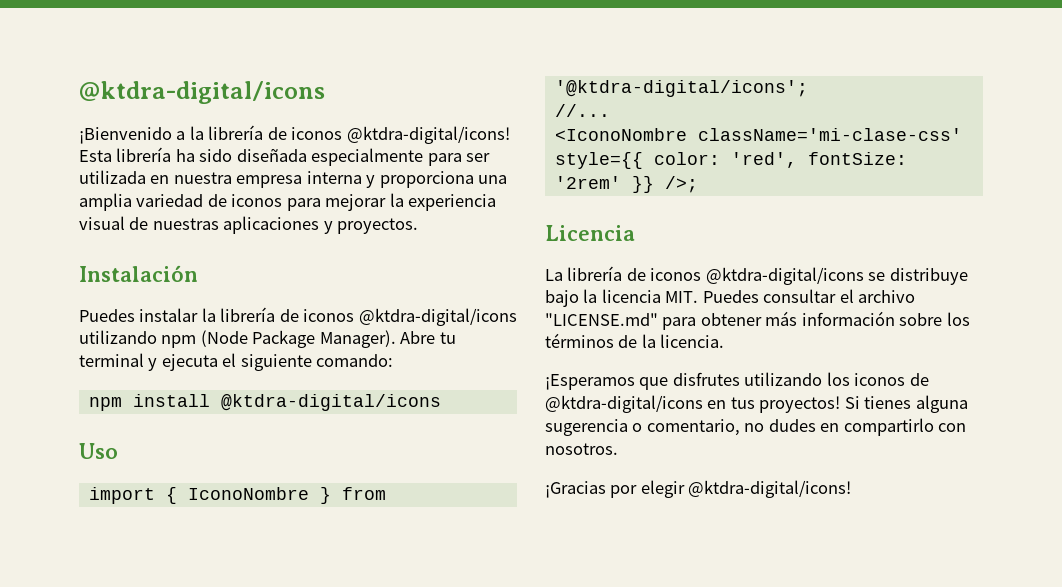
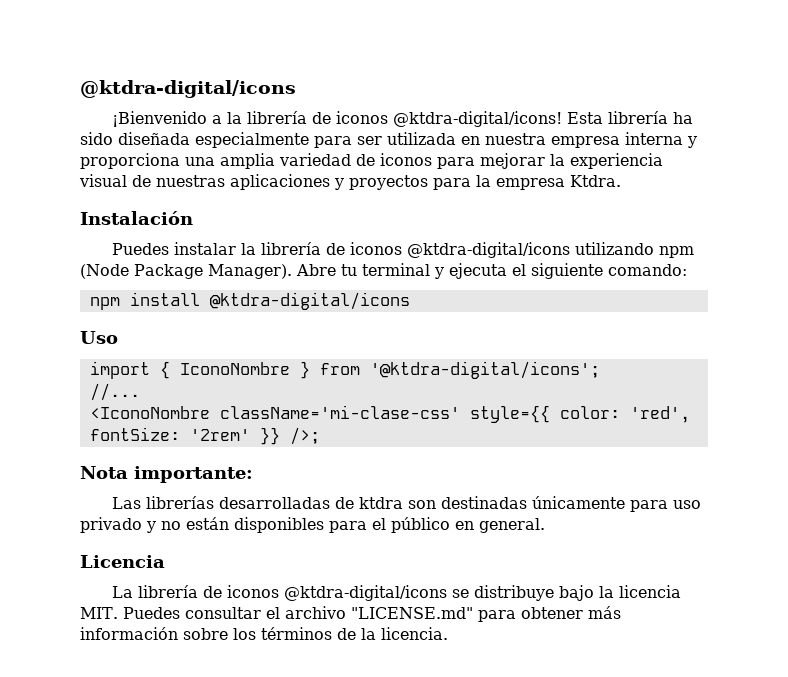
[337,218,419,234] proyectos. -> [349,175,621,190] proyectos para la empresa Ktdra.
(698, 184) none -> [80,466,253,483] [111,496,701,512] [80,517,545,533] // Nota importante: // Las librerías desarrolladas de ktdra son destinadas únicamente para uso privado y no están disponibles para el público en general.
[545,372,929,390] [545,395,968,413] [545,418,967,436] [545,443,618,455] [545,480,852,498] // ¡Esperamos que disfrutes utilizando los iconos de @ktdra-digital/icons en tus proyectos! Si tienes alguna sugerencia o comentario, no dudes en compartirlo con nosotros. // ¡Gracias por elegir @ktdra-digital/icons! -> (448, 633) none

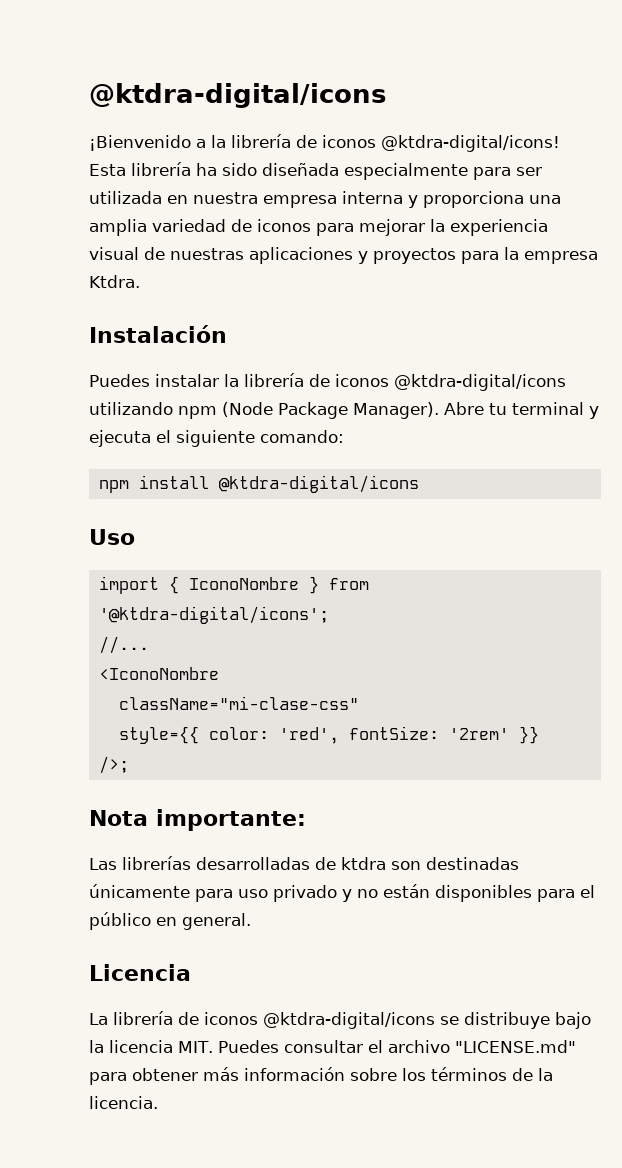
[219,405,460,419] className='mi-clase-css' -> [118,696,359,710] // className="mi-clase-css" //
(280, 436) none -> (539, 735) //

